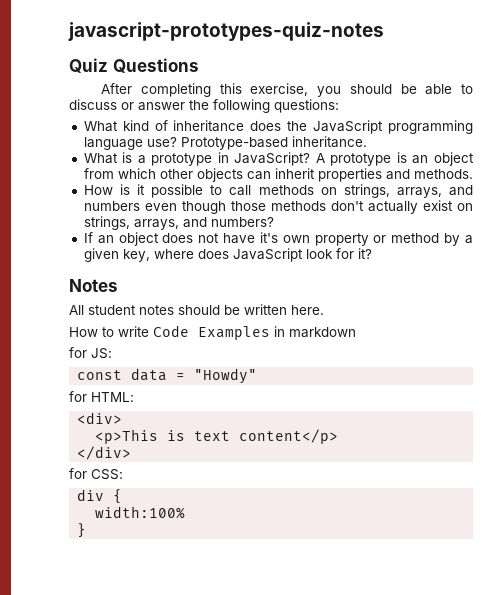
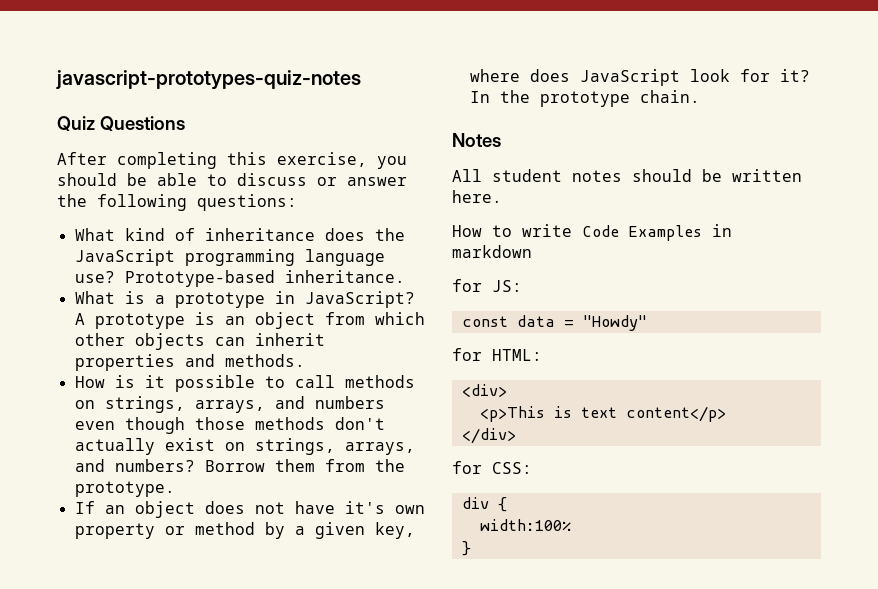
(274, 222) none -> [204,459,405,472] [74,481,175,497] Borrow them from the prototype.
(372, 253) none -> [469,90,700,107] In the prototype chain.

